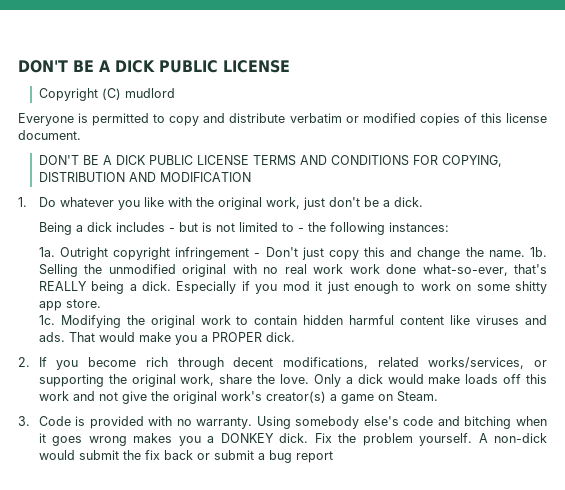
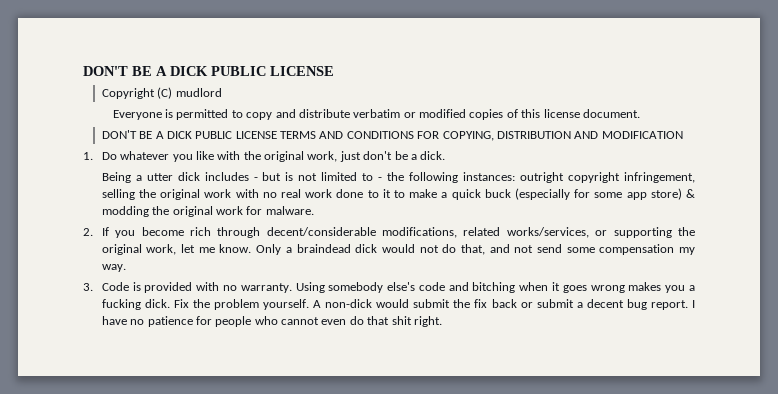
(83, 228) none -> [146,173,173,181] utter
[38,247,548,260] [38,264,547,277] [38,281,547,294] [38,299,101,311] [38,315,548,328] [38,332,295,345] // 1a. Outright copyright infringement - Don't just copy this and change the name. 1b. Selling the unmodified original with no real work work done what-so-ever, that's REALLY being a dick. Especially if you mod it just enough to work on some shitty app store. // 1c. Modifying the original work to contain hidden harmful content like viruses and ads. That would make you a PROPER dick. -> [520,172,695,183] [101,188,696,200] [101,206,314,217] outright copyright infringement, selling the original work with no real work done to it to make a quick buck (especially for some app store) & modding the original work for malware.
[233,357,274,367] decent -> [266,227,376,236] decent/considerable
[219,374,310,384] share the love. -> [181,244,252,253] let me know.
(353, 380) none -> [296,244,351,253] braindead
[428,374,548,384] [38,391,438,404] make loads off this work and not give the original work's creator(s) a game on Steam. -> [419,244,695,255] [101,264,126,272] not do that, and not send some compensation my way.
[220,433,274,443] DONKEY -> [101,299,141,310] fucking
[268,450,333,463] bug report -> [586,299,695,310] [101,316,442,327] decent bug report. I have no patience for people who cannot even do that shit right.

